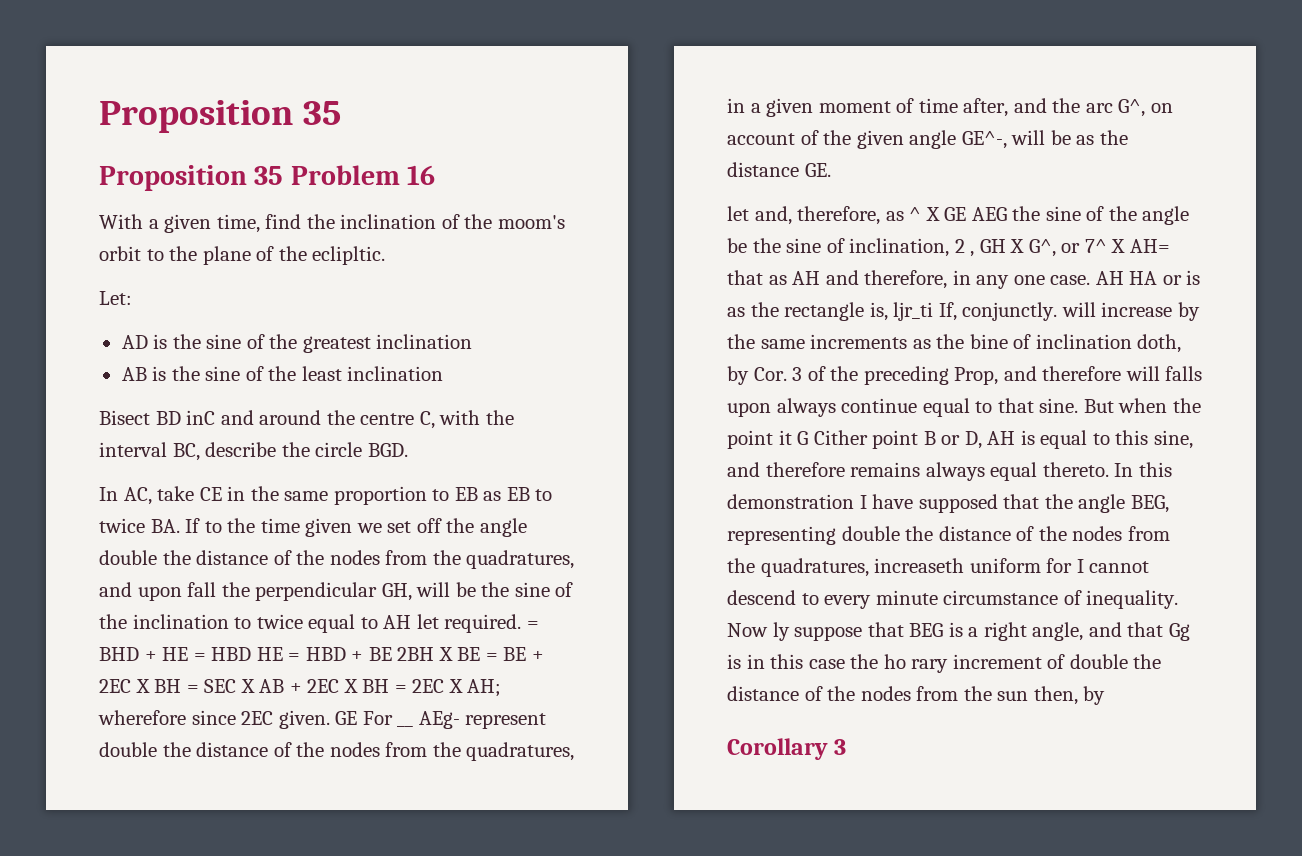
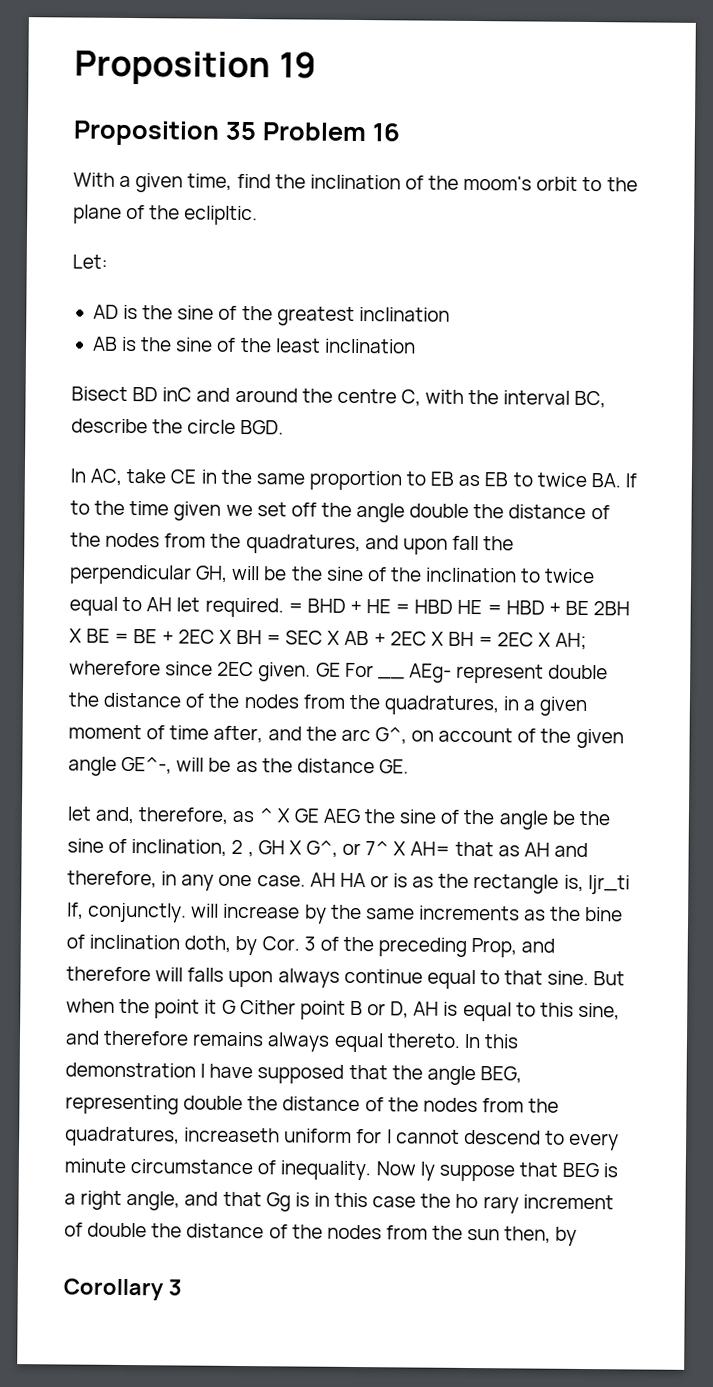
[99,100,341,133] Proposition 35 -> [74,50,317,86] Proposition 19

